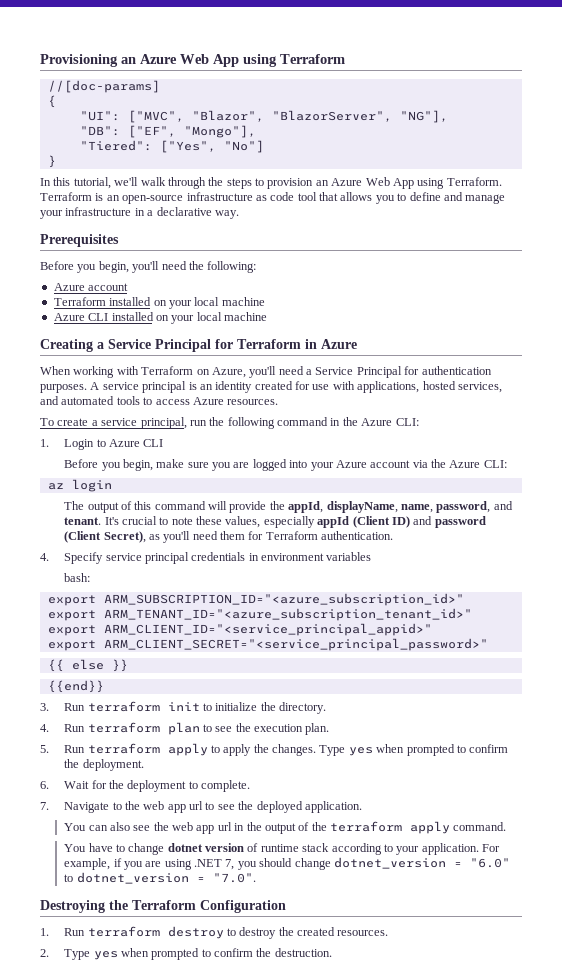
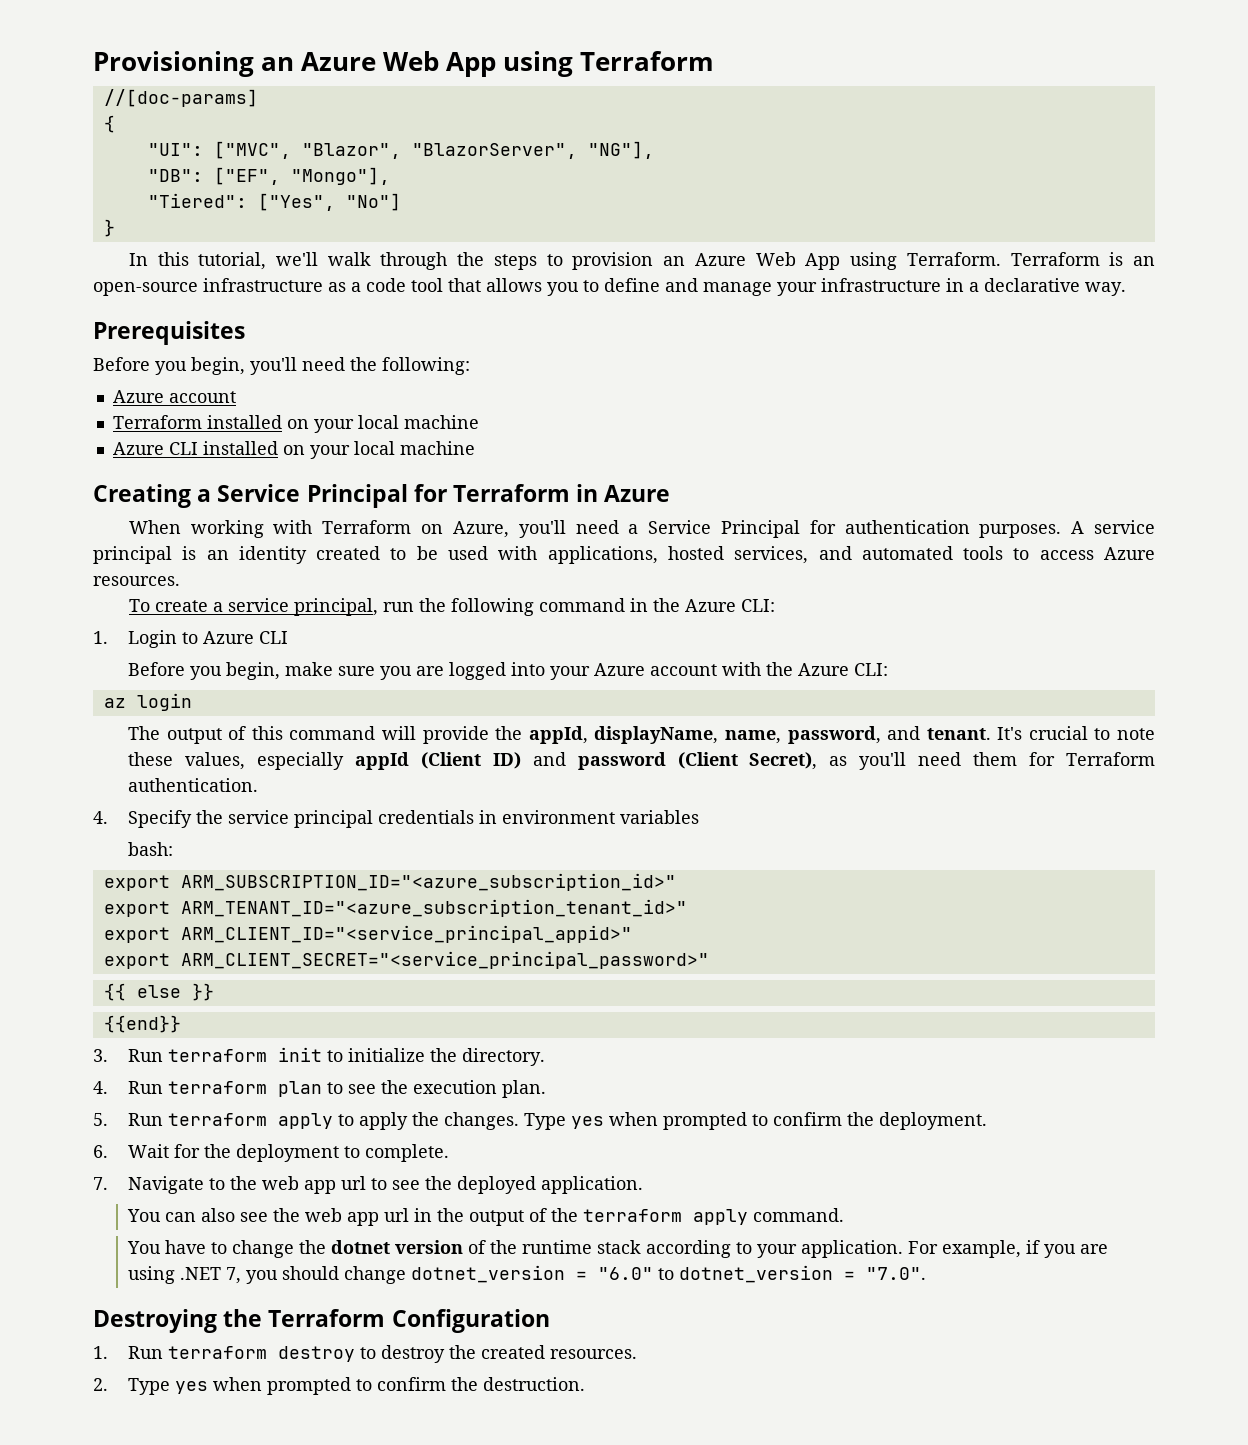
(267, 198) none -> [351,282,361,292] a
[295,381,330,390] for use -> [390,546,489,560] to be used
[412,460,428,468] via -> [722,662,762,676] with
(104, 558) none -> [196,810,224,824] the
(165, 849) none -> [299,1240,327,1254] the
(259, 847) none -> [490,1240,518,1254] the

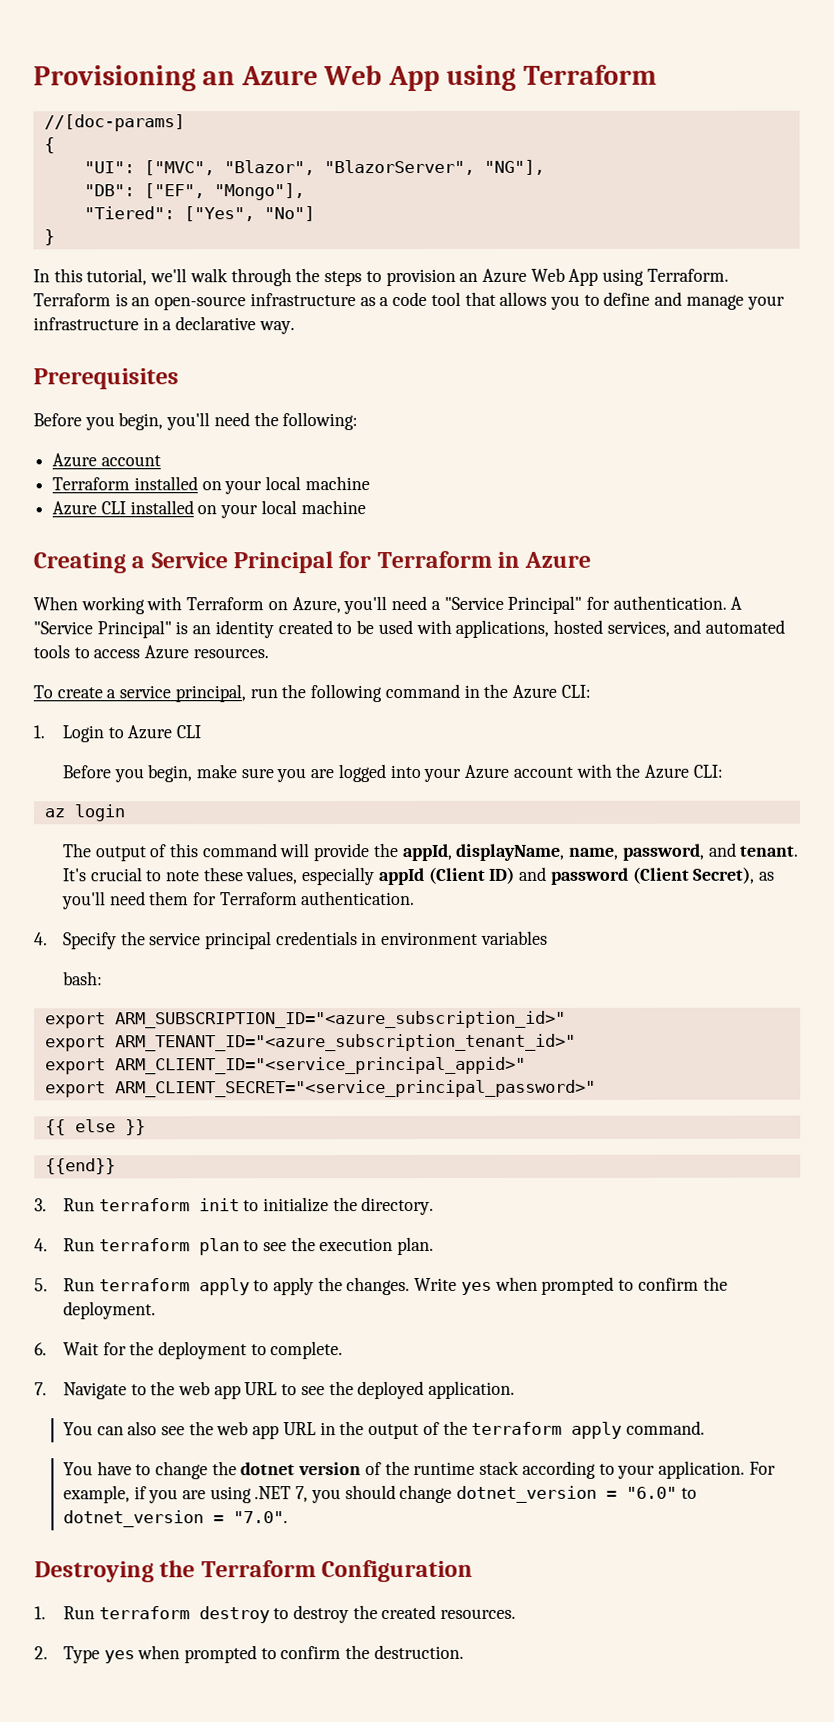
[648,520,1155,538] [93,546,172,564] Service Principal for authentication purposes. A service principal -> [443,595,743,614] [33,620,172,639] "Service Principal" for authentication. A "Service Principal"
[524,1113,567,1130] Type -> [414,1277,458,1292] Write
[341,1176,367,1190] url -> [244,1382,278,1396] URL
[384,1208,410,1222] url -> [282,1422,316,1436] URL

